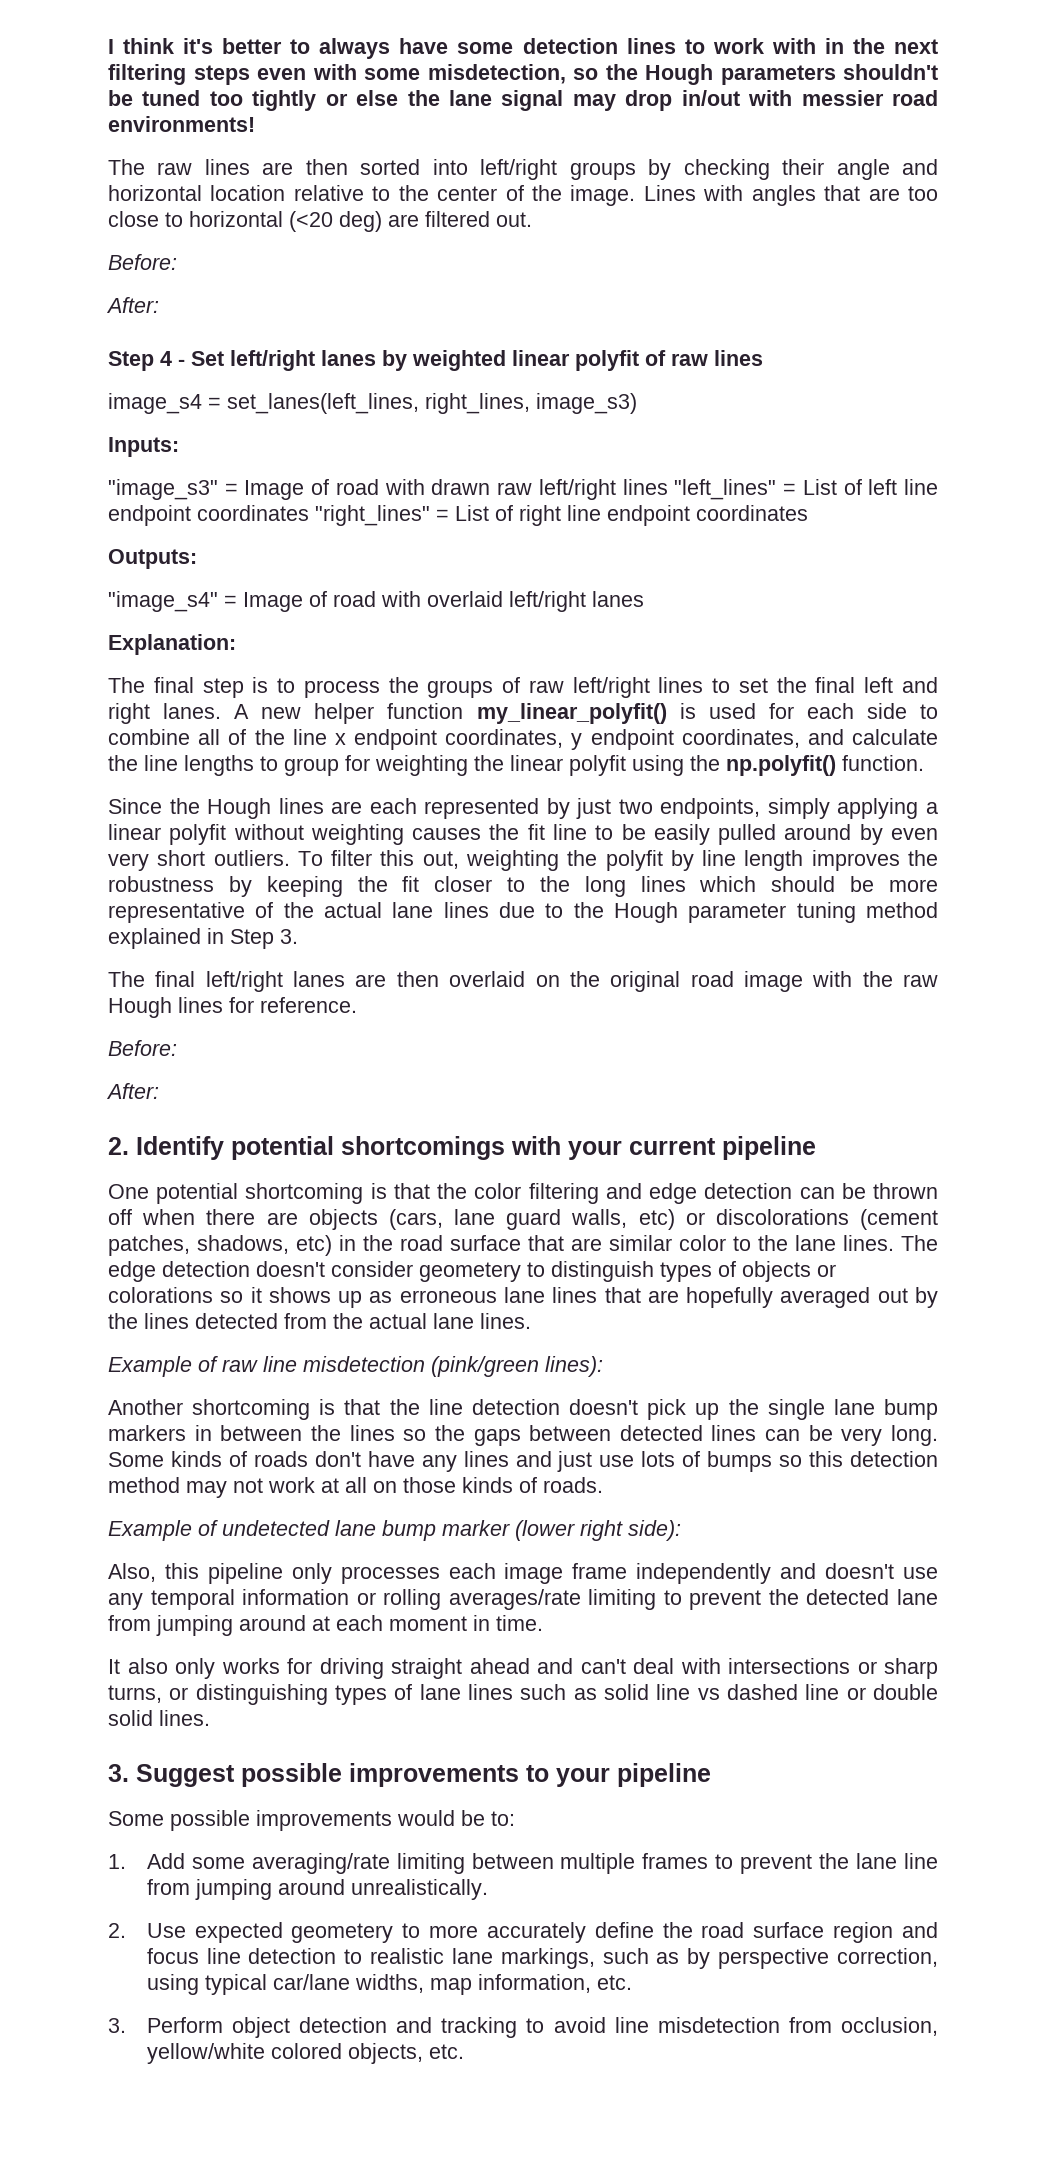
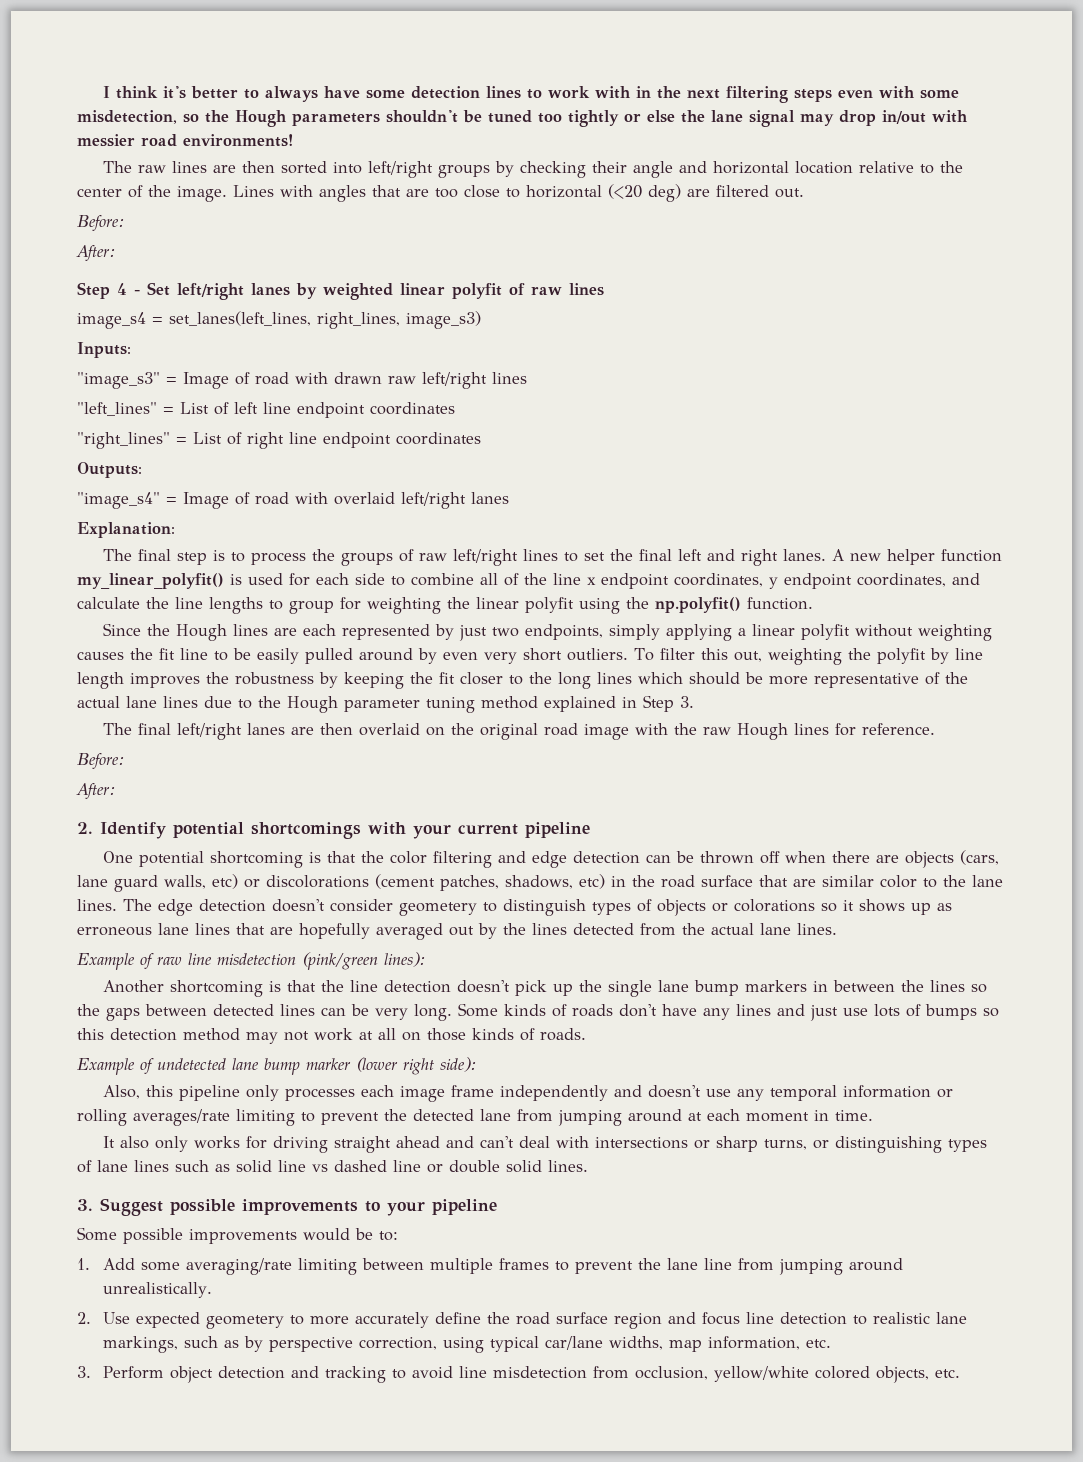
(668, 487) none -> (527, 378) //
(309, 513) none -> (455, 408) //

